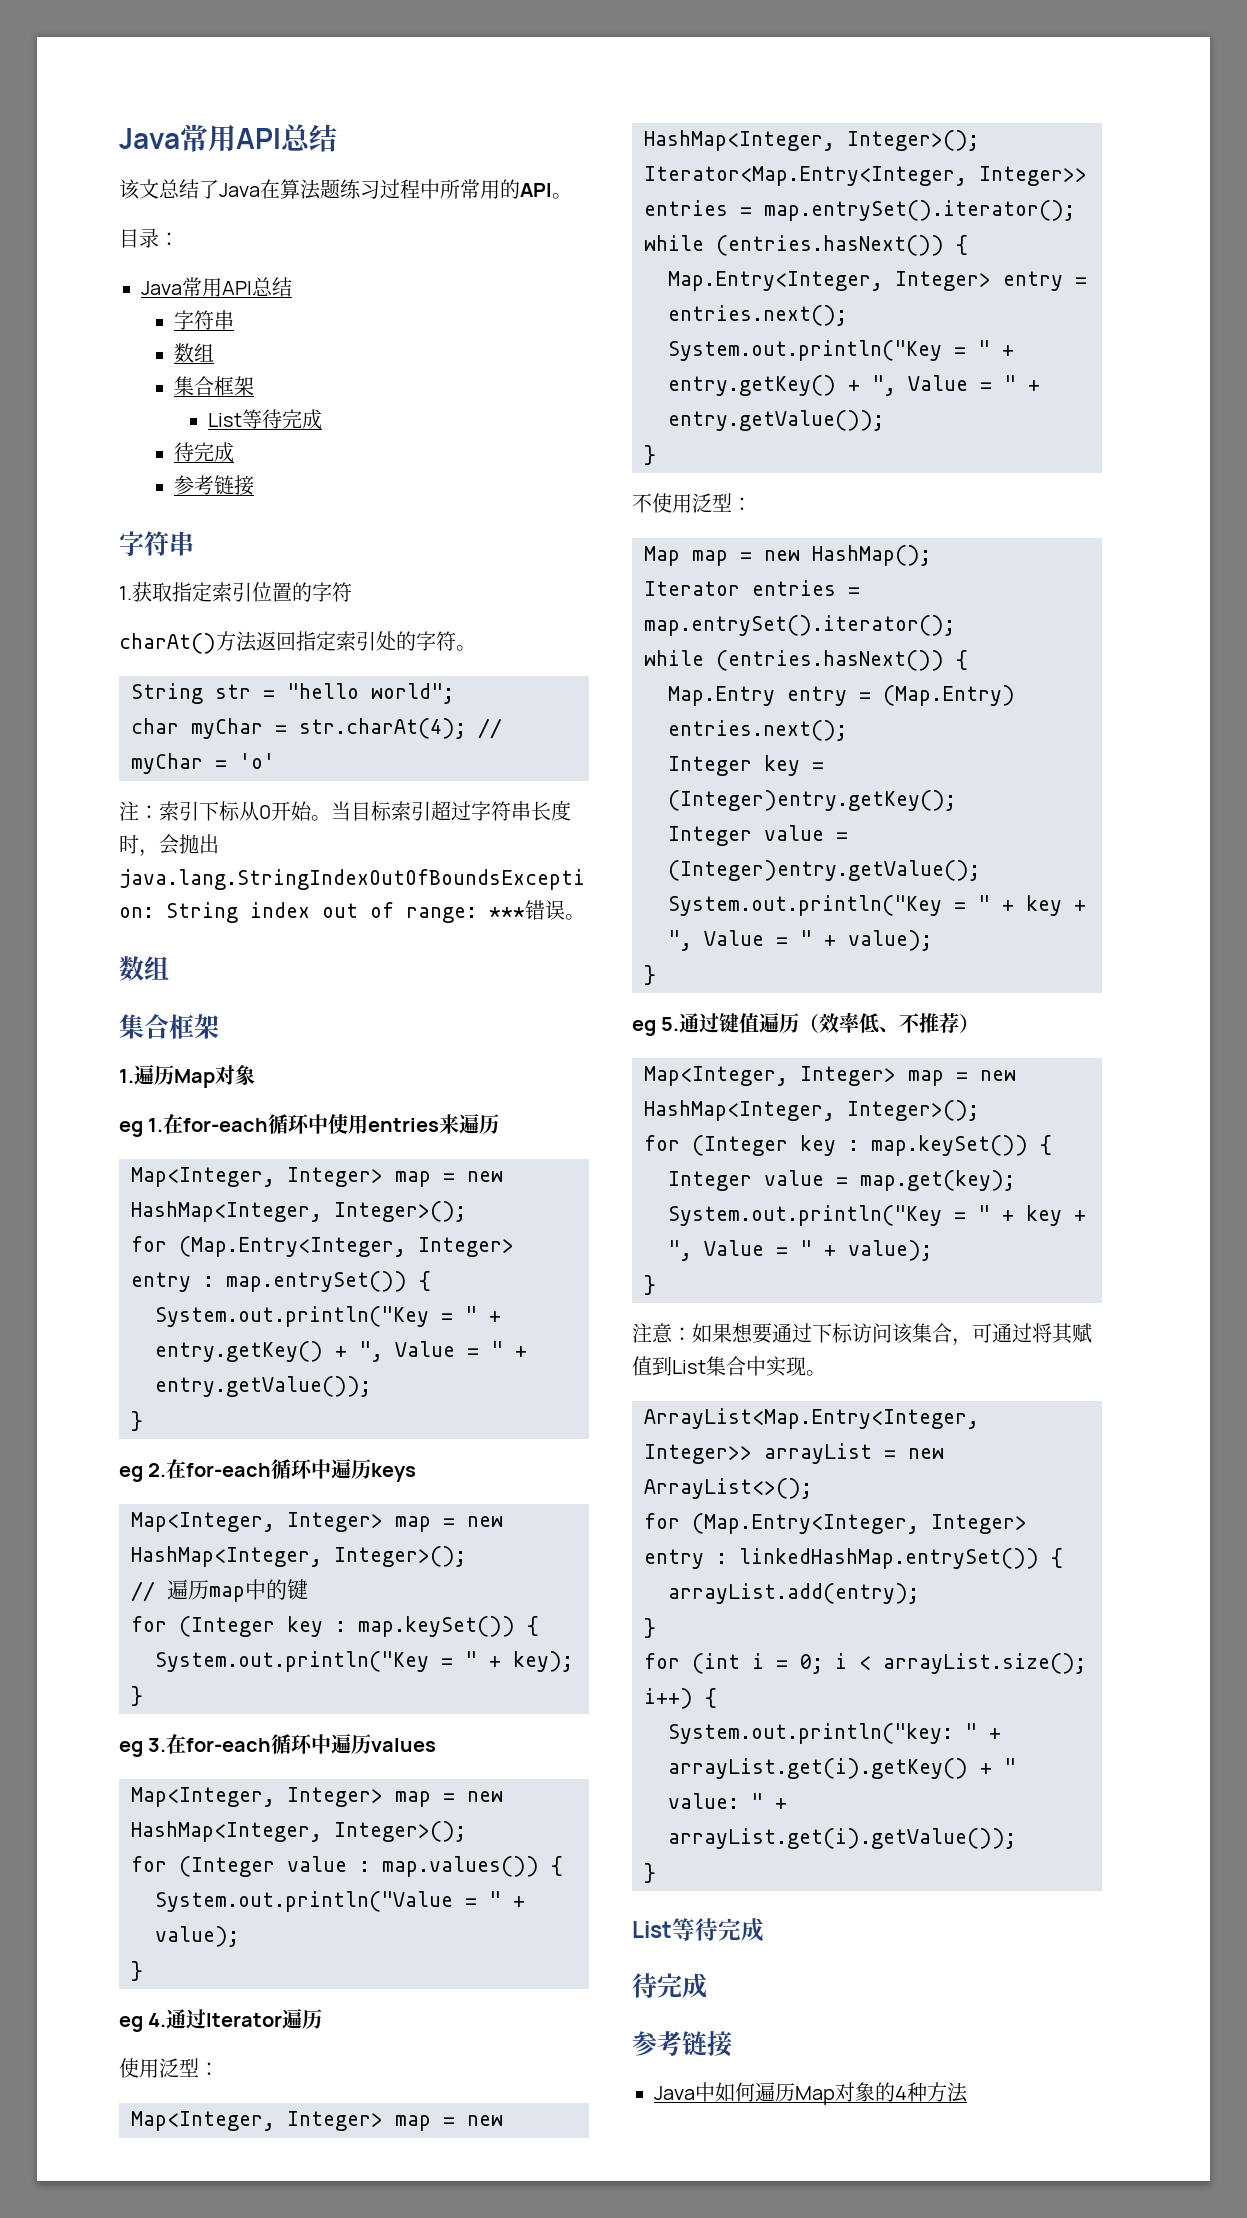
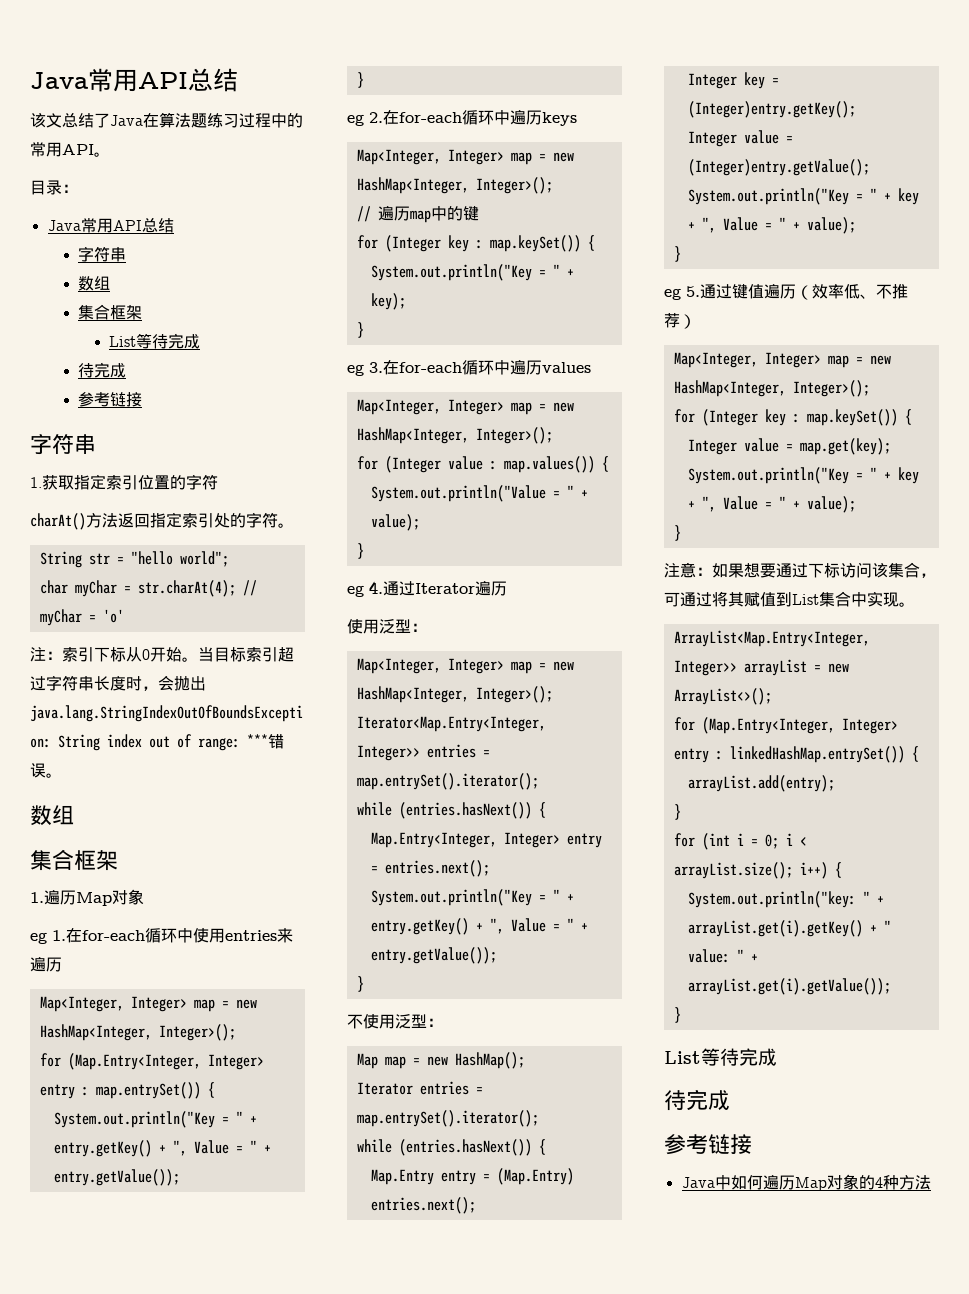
[440,179,520,199] 所常用的 -> [287,113,303,128] [30,142,62,157] 的常用

